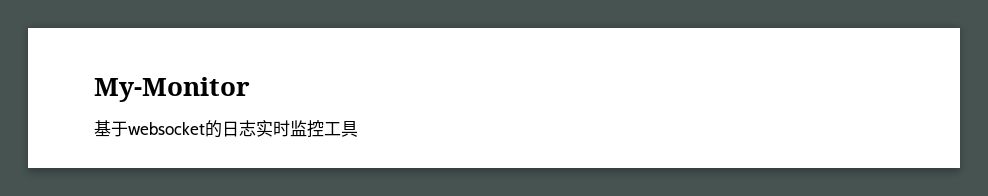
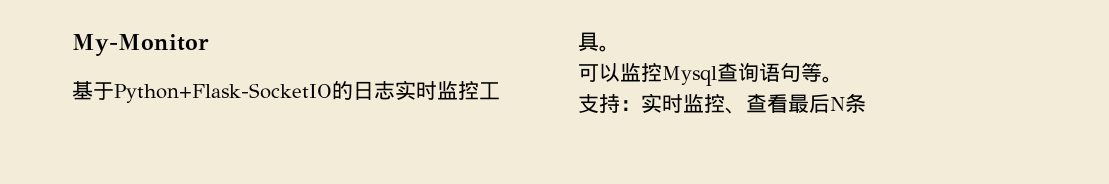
[128,122,205,135] websocket -> [114,83,332,103] Python+Flask-SocketIO
(358, 129) none -> [599,45,620,52] [578,62,843,86] [578,93,866,114] 。 // 可以监控Mysql查询语句等。 // 支持：实时监控、查看最后N条

